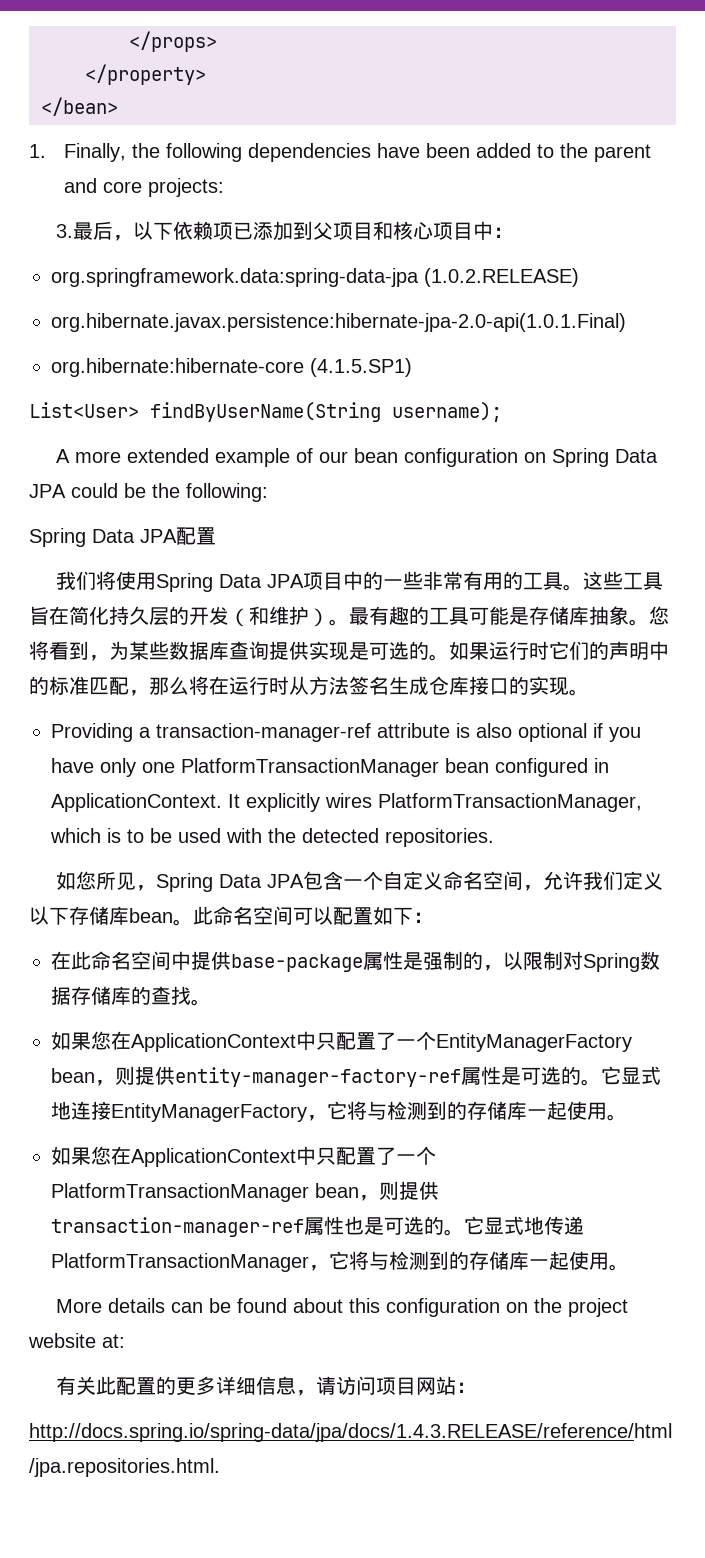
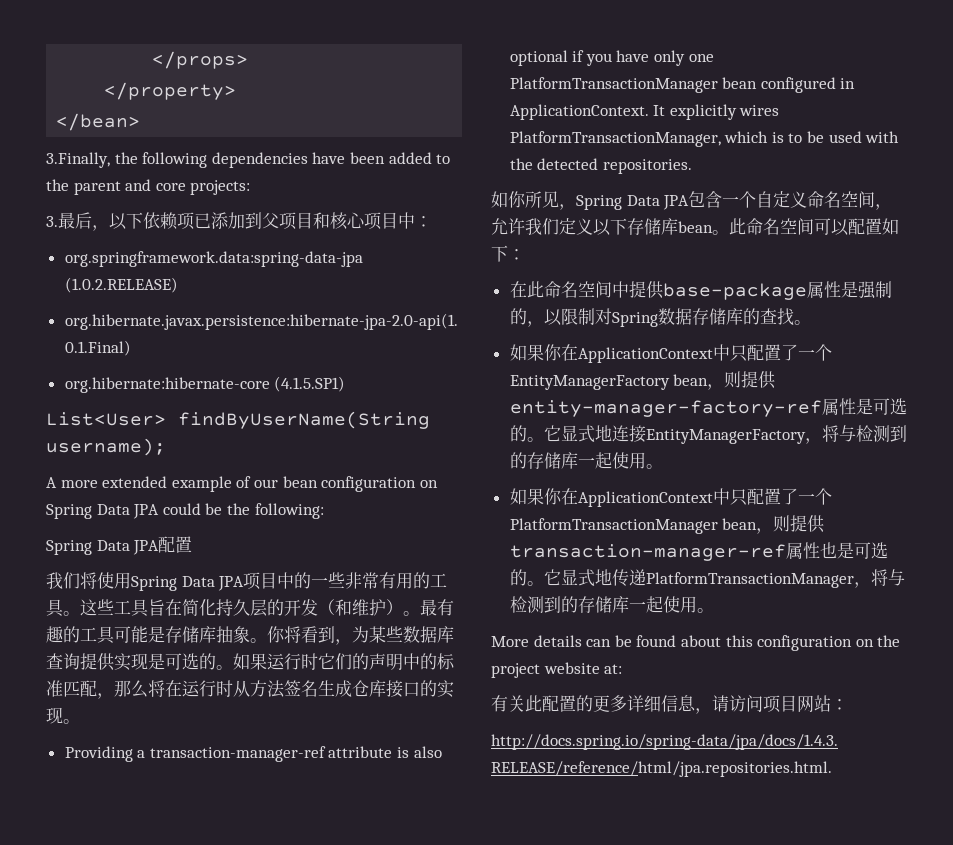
[29,143,126,162] 1. Finally, -> [46,152,110,168] 3.Finally,
[649,606,669,625] 您 -> [267,626,285,643] 你
[76,871,97,890] 您 -> [508,191,526,208] 你
[91,1031,111,1050] 您 -> [543,344,562,361] 你
[327,1101,347,1120] 它 -> (822, 441) none
[91,1146,111,1165] 您 -> [543,488,562,505] 你
[329,1251,349,1270] 它 -> (871, 585) none

